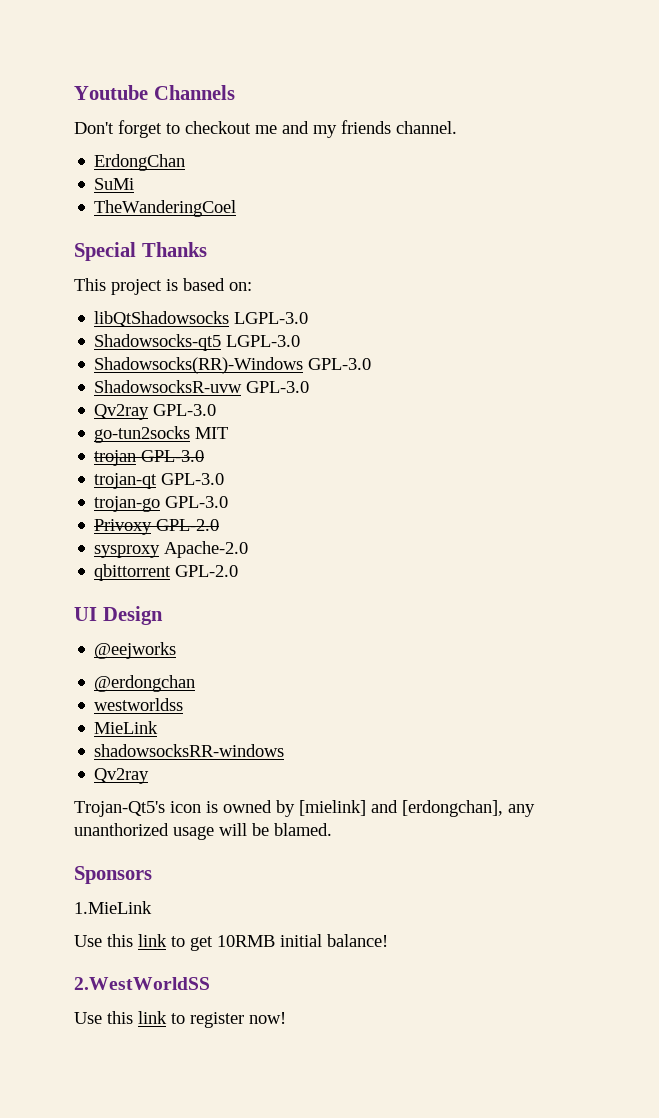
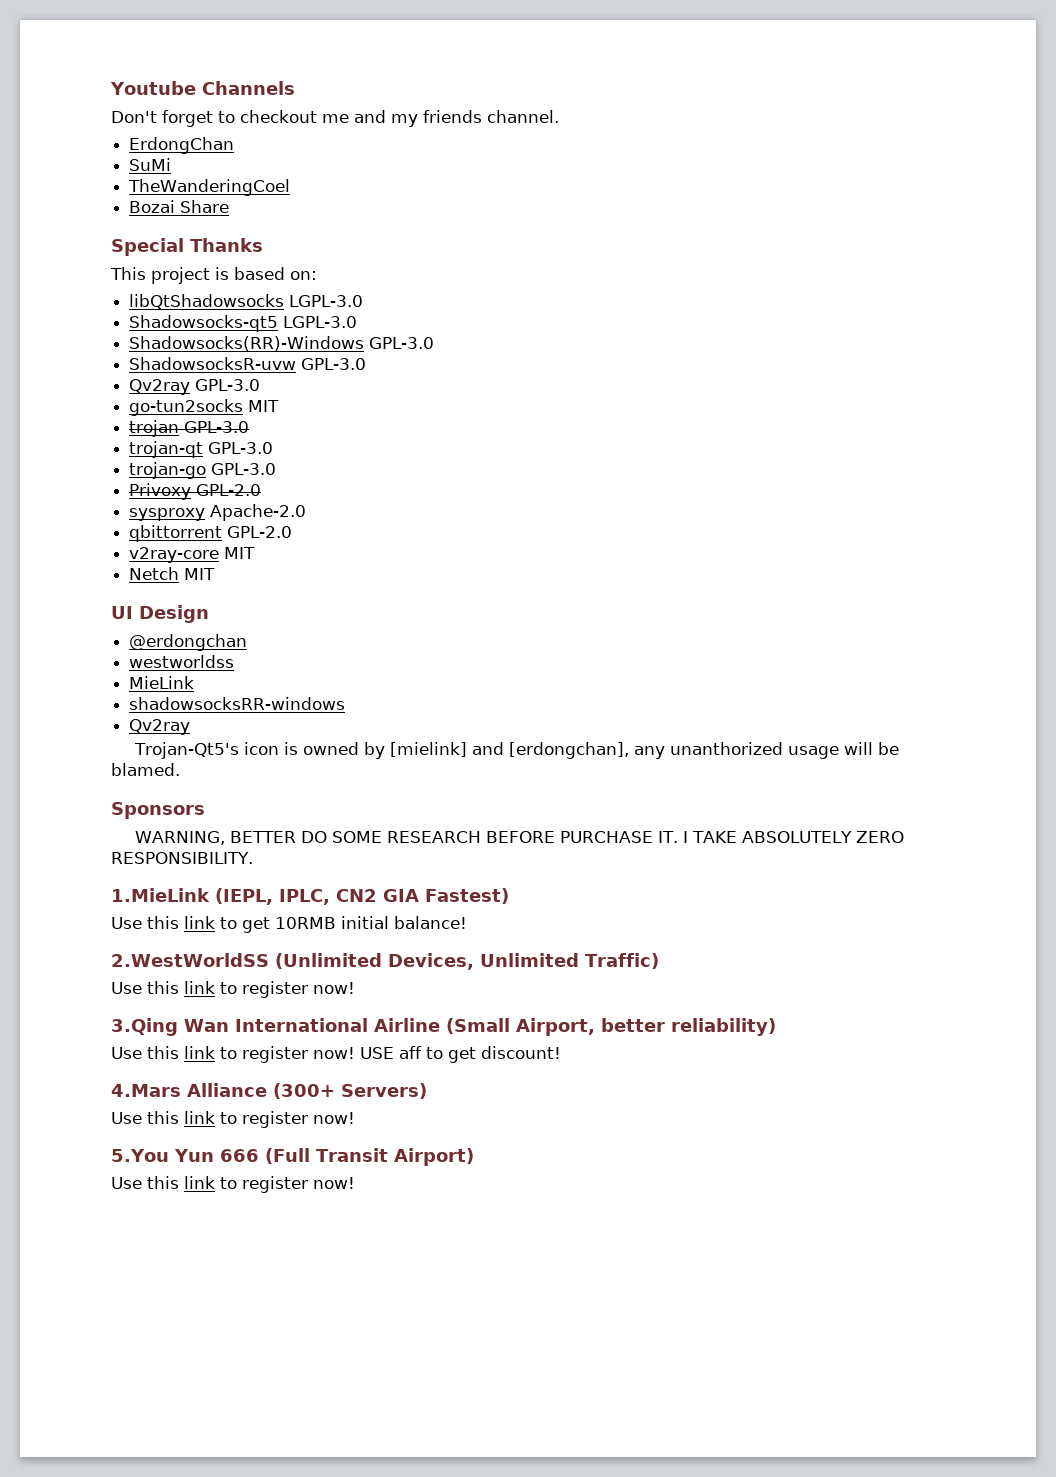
(237, 208) none -> [129,200,230,213] // Bozai Share
(239, 571) none -> [129,547,256,563] [129,567,216,580] // v2ray-core MIT // Netch MIT
[94,642,177,659] // @eejworks -> (209, 614) none
[74,901,152,914] 1.MieLink -> [134,831,904,845] [111,852,253,864] [111,888,509,905] WARNING, BETTER DO SOME RESEARCH BEFORE PURCHASE IT. I TAKE ABSOLUTELY ZERO RESPONSIBILITY. // 1.MieLink (IEPL, IPLC, CN2 GIA Fastest)
[74,1011,286,1028] // Use this link to register now! -> [274,953,659,970] [111,981,355,998] [111,1018,776,1036] [111,1046,561,1063] [111,1083,427,1099] [111,1111,355,1128] [111,1148,474,1166] [111,1176,355,1193] (Unlimited Devices, Unlimited Traffic) // Use this link to register now! // 3.Qing Wan International Airline (Small Airport, better reliability) // Use this link to register now! USE aff to get discount! // 4.Mars Alliance (300+ Servers) // Use this link to register now! // 5.You Yun 666 (Full Transit Airport) // Use this link to register now!

